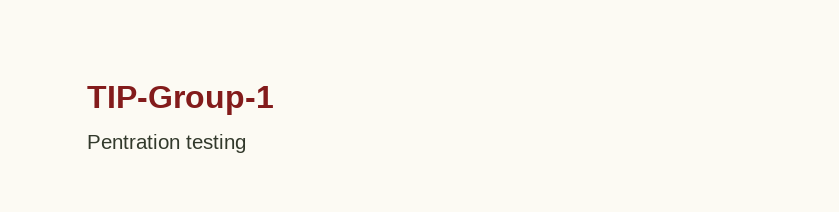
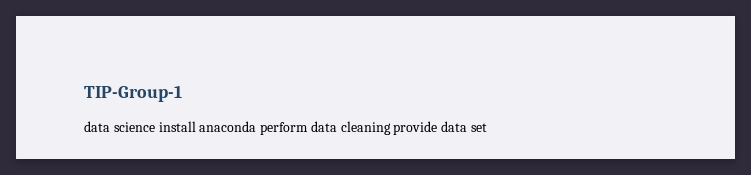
[87,134,246,153] Pentration testing -> [84,121,488,135] data science install anaconda perform data cleaning provide data set

